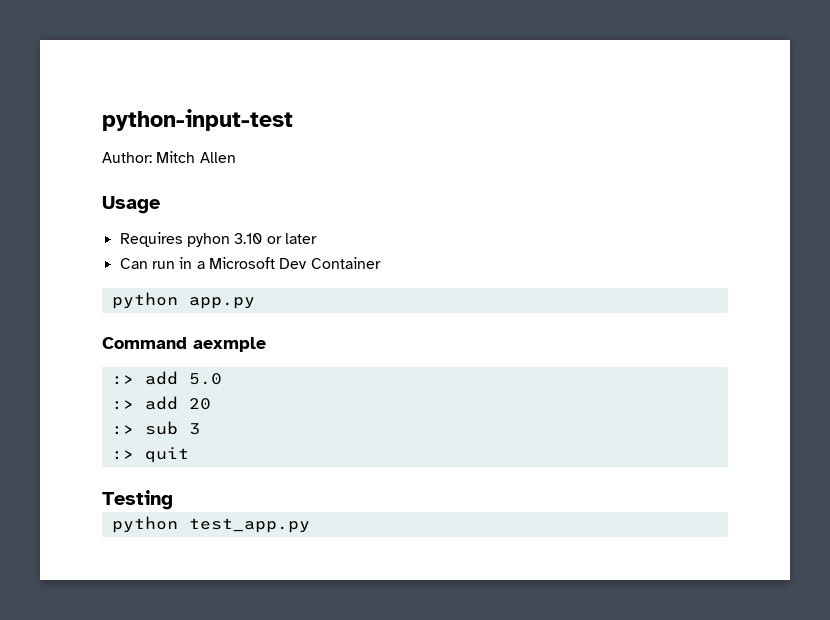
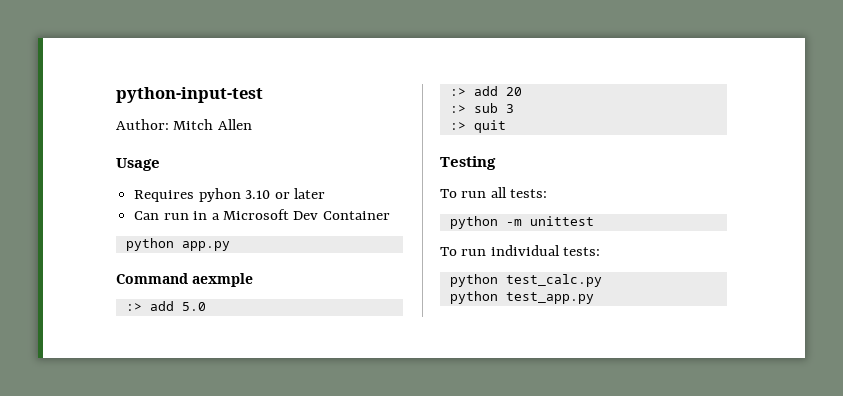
(173, 500) none -> [440,187,548,198] [449,216,594,229] [440,245,601,256] [449,274,602,287] // To run all tests: // python -m unittest // To run individual tests: // python test_calc.py

